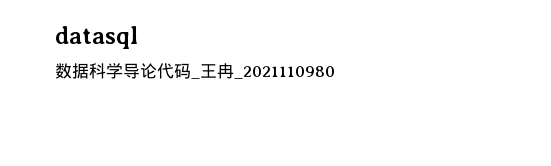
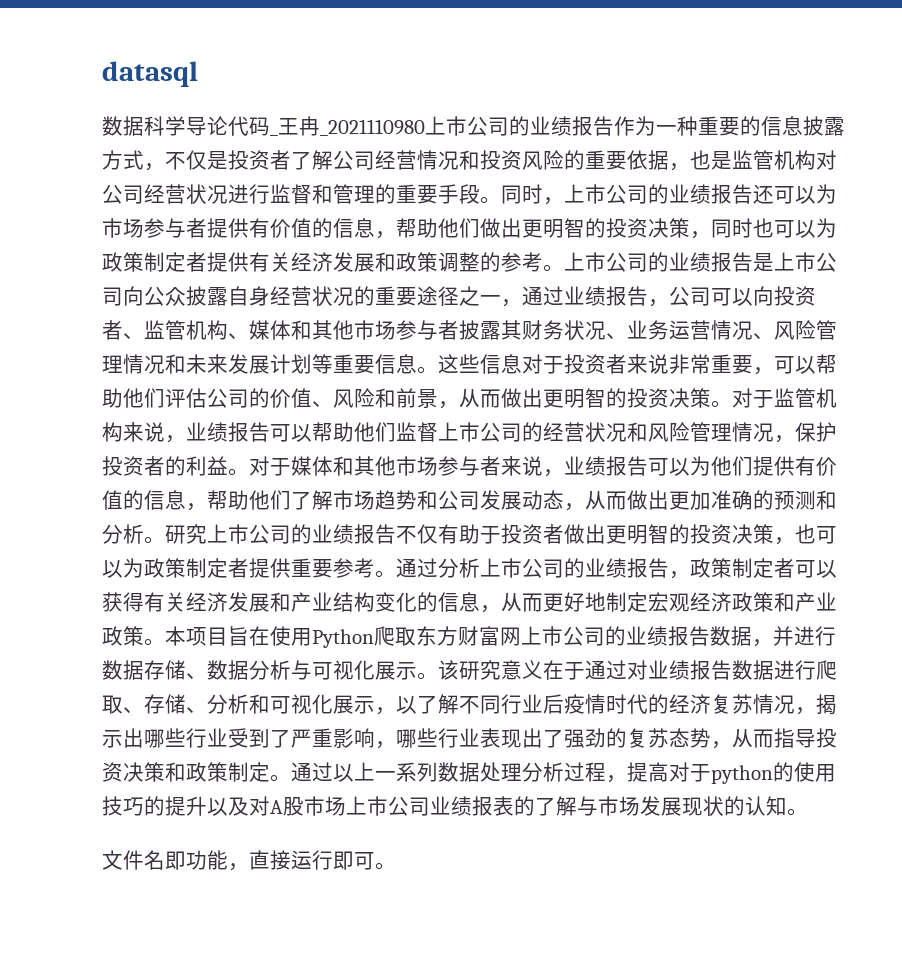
(335, 72) none -> [425,116,845,136] [102,150,837,171] [102,184,837,205] [102,218,837,239] [102,252,837,272] [102,286,816,307] [102,320,837,340] [102,354,837,375] [102,388,837,409] [102,422,837,443] [102,456,837,477] [102,490,837,511] [102,524,837,545] [102,558,837,579] [102,592,837,613] [102,626,836,648] [102,660,837,680] [102,694,837,715] [102,728,837,749] [102,762,836,784] [102,796,808,816] [102,850,396,871] 上市公司的业绩报告作为一种重要的信息披露方式，不仅是投资者了解公司经营情况和投资风险的重要依据，也是监管机构对公司经营状况进行监督和管理的重要手段。同时，上市公司的业绩报告还可以为市场参与者提供有价值的信息，帮助他们做出更明智的投资决策，同时也可以为政策制定者提供有关经济发展和政策调整的参考。上市公司的业绩报告是上市公司向公众披露自身经营状况的重要途径之一，通过业绩报告，公司可以向投资者、监管机构、媒体和其他市场参与者披露其财务状况、业务运营情况、风险管理情况和未来发展计划等重要信息。这些信息对于投资者来说非常重要，可以帮助他们评估公司的价值、风险和前景，从而做出更明智的投资决策。对于监管机构来说，业绩报告可以帮助他们监督上市公司的经营状况和风险管理情况，保护投资者的利益。对于媒体和其他市场参与者来说，业绩报告可以为他们提供有价值的信息，帮助他们了解市场趋势和公司发展动态，从而做出更加准确的预测和分析。研究上市公司的业绩报告不仅有助于投资者做出更明智的投资决策，也可以为政策制定者提供重要参考。通过分析上市公司的业绩报告，政策制定者可以获得有关经济发展和产业结构变化的信息，从而更好地制定宏观经济政策和产业政策。本项目旨在使用Python爬取东方财富网上市公司的业绩报告数据，并进行数据存储、数据分析与可视化展示。该研究意义在于通过对业绩报告数据进行爬取、存储、分析和可视化展示，以了解不同行业后疫情时代的经济复苏情况，揭示出哪些行业受到了严重影响，哪些行业表现出了强劲的复苏态势，从而指导投资决策和政策制定。通过以上一系列数据处理分析过程，提高对于python的使用技巧的提升以及对A股市场上市公司业绩报表的了解与市场发展现状的认知。 // 文件名即功能，直接运行即可。

